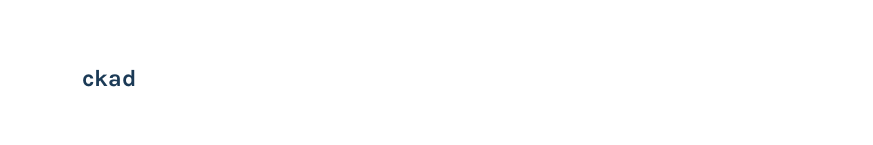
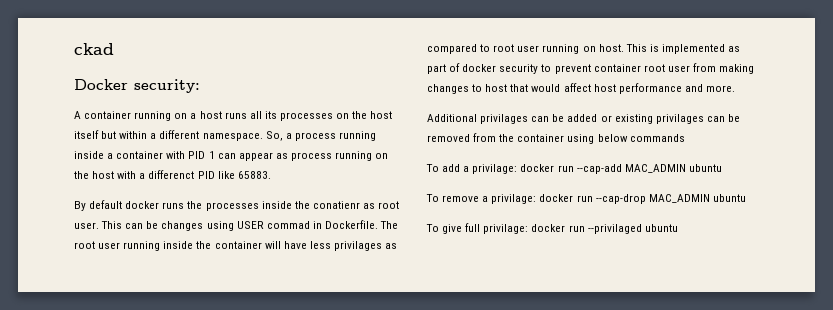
(136, 78) none -> [74,79,200,93] [74,111,393,121] [74,130,376,141] [74,151,389,161] [74,170,271,179] [74,200,400,211] [74,220,399,231] [74,241,398,251] [427,44,741,54] [427,63,755,74] [427,83,735,94] [427,114,740,124] [427,133,685,144] [426,164,722,174] [426,194,746,204] [426,223,678,234] // Docker security: // A container running on a host runs all its processes on the host itself but within a different namespace. So, a process running inside a container with PID 1 can appear as process running on the host with a differenct PID like 65883. // By default docker runs the processes inside the conatienr as root user. This can be changes using USER commad in Dockerfile. The root user running inside the container will have less privilages as compared to root user running on host. This is implemented as part of docker security to prevent container root user from making changes to host that would affect host performance and more. // Additional privilages can be added or existing privilages can be removed from the container using below commands // To add a privilage: docker run --cap-add MAC_ADMIN ubuntu // To remove a privilage: docker run --cap-drop MAC_ADMIN ubuntu // To give full privilage: docker run --privilaged ubuntu

